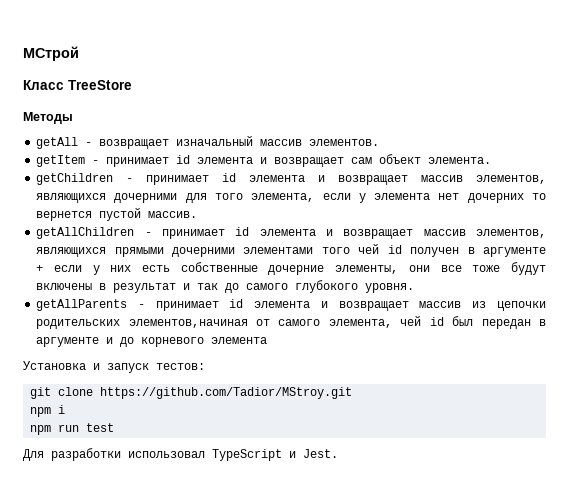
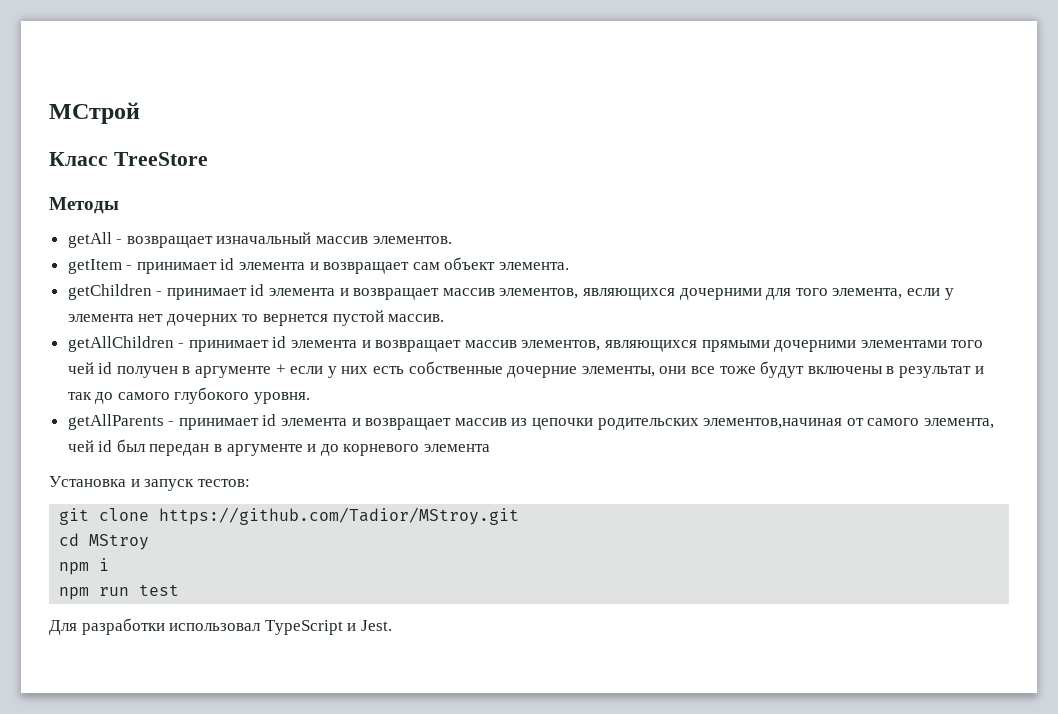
(353, 393) none -> [59,533,150,550] // cd MStroy

